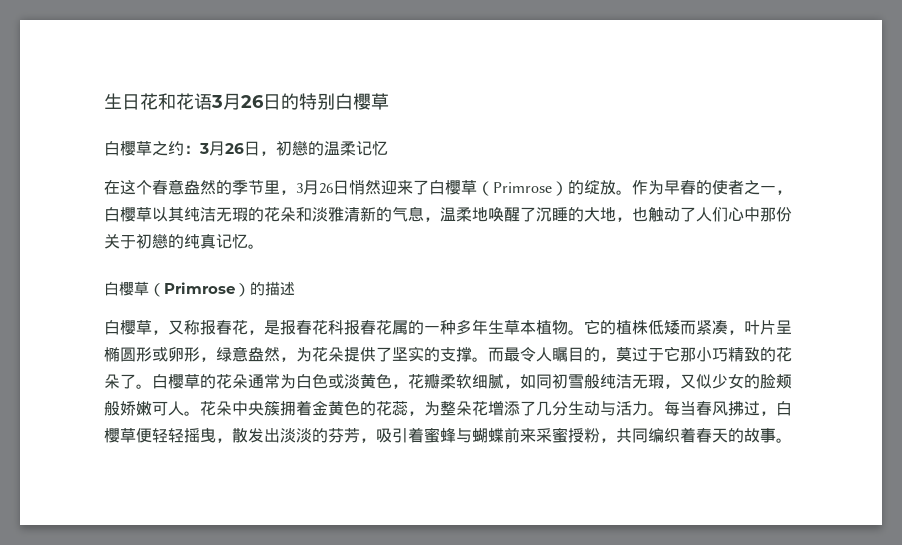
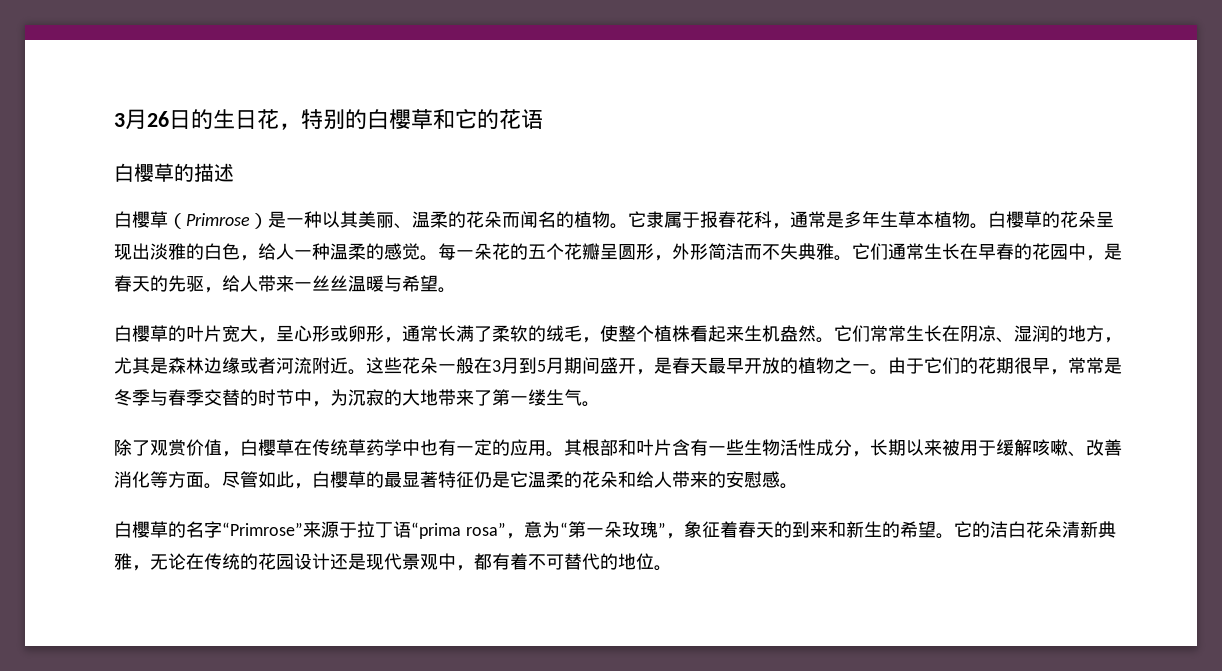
[104,93,212,110] 生日花和花语 -> (114, 120) none
[299,93,389,110] [104,140,388,156] [104,179,792,196] [104,206,792,222] [104,233,264,249] [104,281,295,297] [104,319,792,335] [104,346,792,362] [104,373,792,389] [104,400,792,416] [104,427,776,443] 特别白櫻草 // 白櫻草之约：3月26日，初戀的温柔记忆 // 在这个春意盎然的季节里，3月26日悄然迎来了白櫻草（Primrose）的绽放。作为早春的使者之一，白櫻草以其纯洁无瑕的花朵和淡雅清新的气息，温柔地唤醒了沉睡的大地，也触动了人们心中那份关于初戀的纯真记忆。 // 白櫻草（Primrose）的描述 // 白櫻草，又称报春花，是报春花科报春花属的一种多年生草本植物。它的植株低矮而紧凑，叶片呈椭圆形或卵形，绿意盎然，为花朵提供了坚实的支撑。而最令人瞩目的，莫过于它那小巧精致的花朵了。白櫻草的花朵通常为白色或淡黄色，花瓣柔软细腻，如同初雪般纯洁无瑕，又似少女的脸颊般娇嫩可人。花朵中央簇拥着金黄色的花蕊，为整朵花增添了几分生动与活力。每当春风拂过，白櫻草便轻轻摇曳，散发出淡淡的芬芳，吸引着蜜蜂与蝴蝶前来采蜜授粉，共同编织着春天的故事 -> [213,109,543,130] [114,163,234,182] [114,211,1114,229] [114,243,1122,261] [114,275,456,293] [114,325,1122,343] [114,357,1122,375] [114,389,600,407] [114,439,1122,457] [114,471,798,489] [114,521,1116,539] [114,553,654,571] 生日花，特别的白櫻草和它的花语 // 白櫻草的描述 // 白櫻草（Primrose）是一种以其美丽、温柔的花朵而闻名的植物。它隶属于报春花科，通常是多年生草本植物。白櫻草的花朵呈现出淡雅的白色，给人一种温柔的感觉。每一朵花的五个花瓣呈圆形，外形简洁而不失典雅。它们通常生长在早春的花园中，是春天的先驱，给人带来一丝丝温暖与希望。 // 白櫻草的叶片宽大，呈心形或卵形，通常长满了柔软的绒毛，使整个植株看起来生机盎然。它们常常生长在阴凉、湿润的地方，尤其是森林边缘或者河流附近。这些花朵一般在3月到5月期间盛开，是春天最早开放的植物之一。由于它们的花期很早，常常是冬季与春季交替的时节中，为沉寂的大地带来了第一缕生气。 // 除了观赏价值，白櫻草在传统草药学中也有一定的应用。其根部和叶片含有一些生物活性成分，长期以来被用于缓解咳嗽、改善消化等方面。尽管如此，白櫻草的最显著特征仍是它温柔的花朵和给人带来的安慰感。 // 白櫻草的名字“Primrose”来源于拉丁语“prima rosa”，意为“第一朵玫瑰”，象征着春天的到来和新生的希望。它的洁白花朵清新典雅，无论在传统的花园设计还是现代景观中，都有着不可替代的地位

